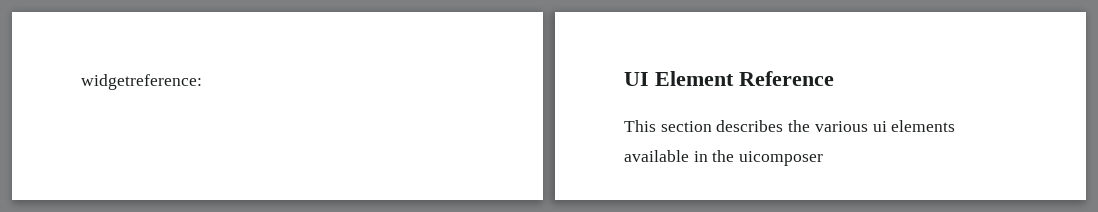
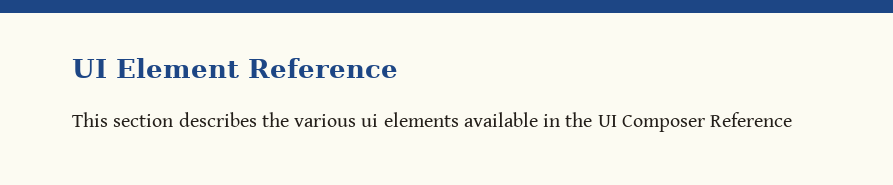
[81,74,202,90] widgetreference: // -> (72, 68) none
[739,151,824,166] uicomposer -> [597,112,793,132] UI Composer Reference

